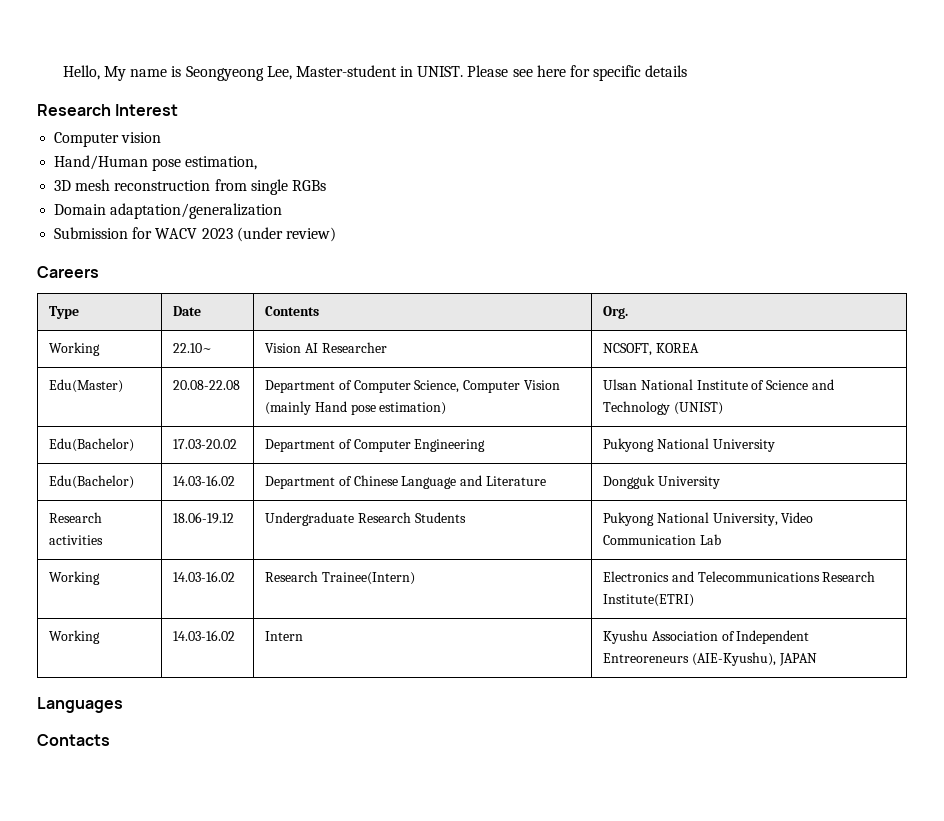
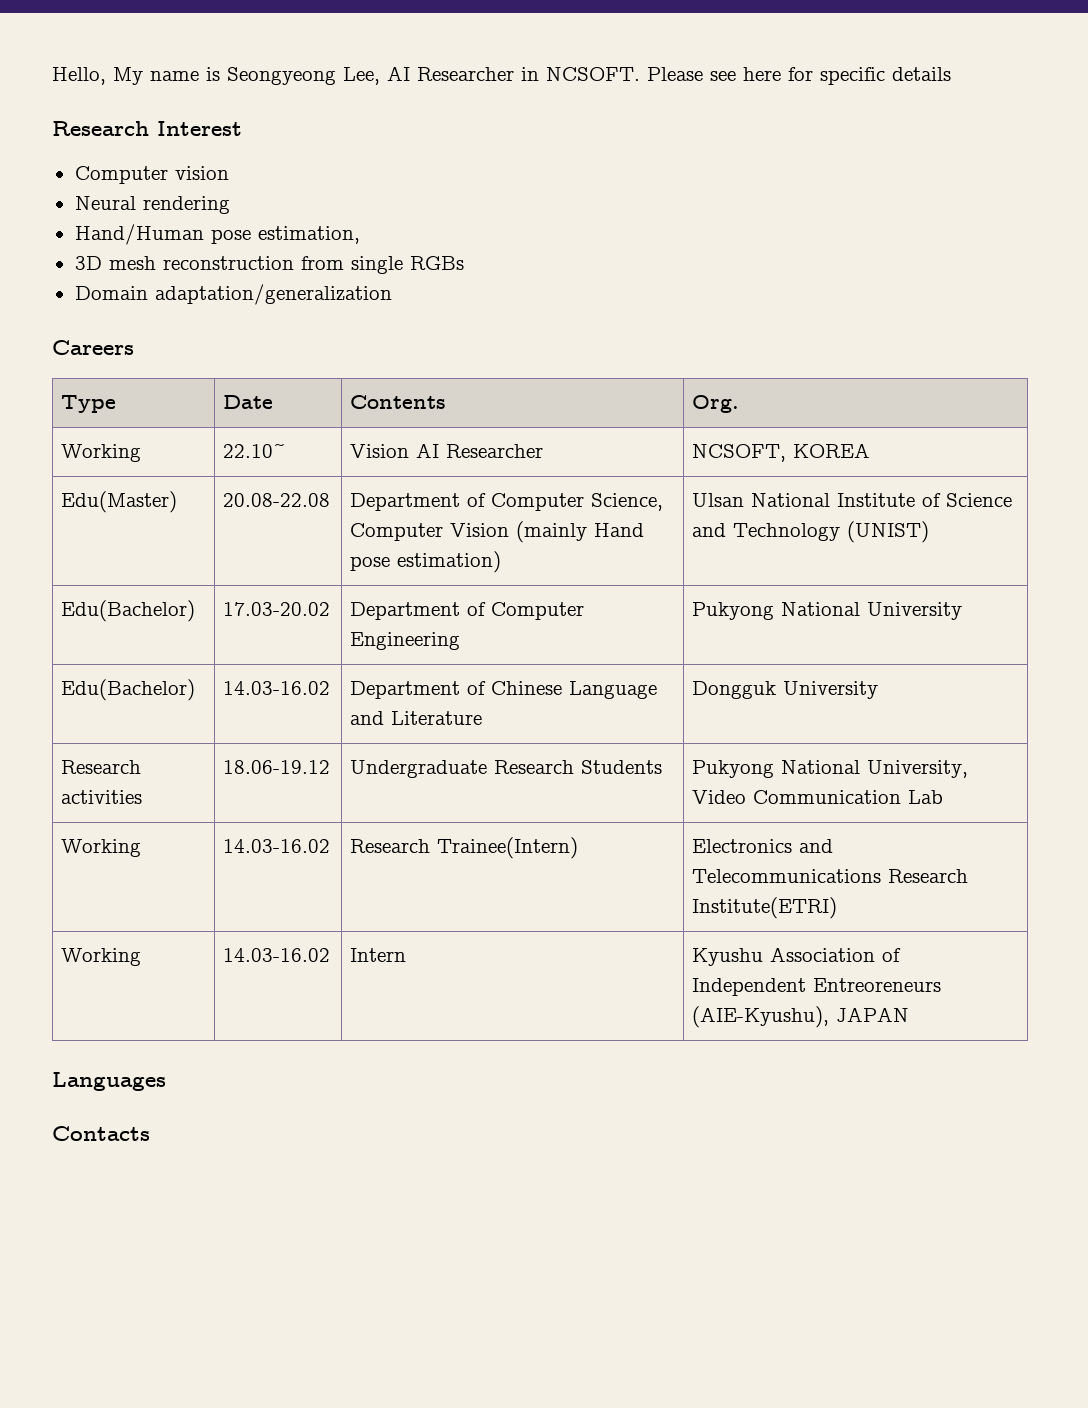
[295,65,464,77] Master-student in UNIST. -> [387,66,640,81] AI Researcher in NCSOFT.
(162, 137) none -> [74,196,230,214] // Neural rendering
[54,227,336,242] // Submission for WACV 2023 (under review) -> (392, 294) none

